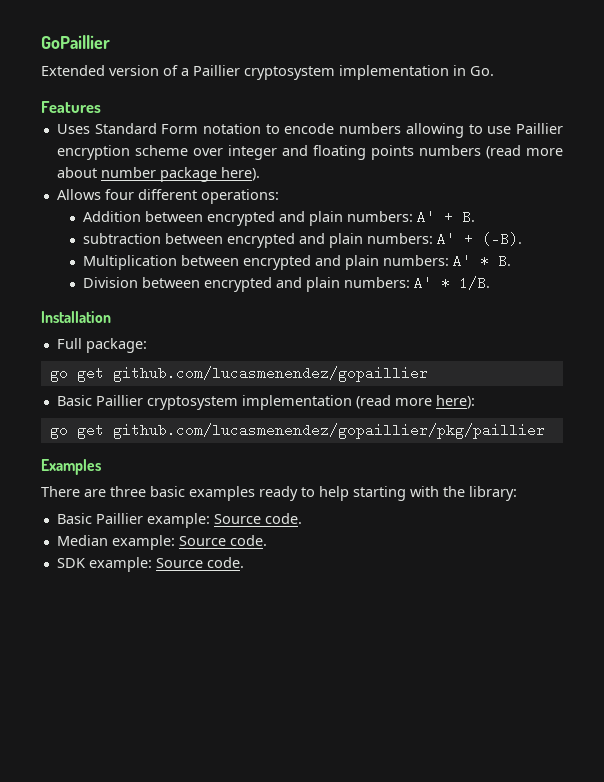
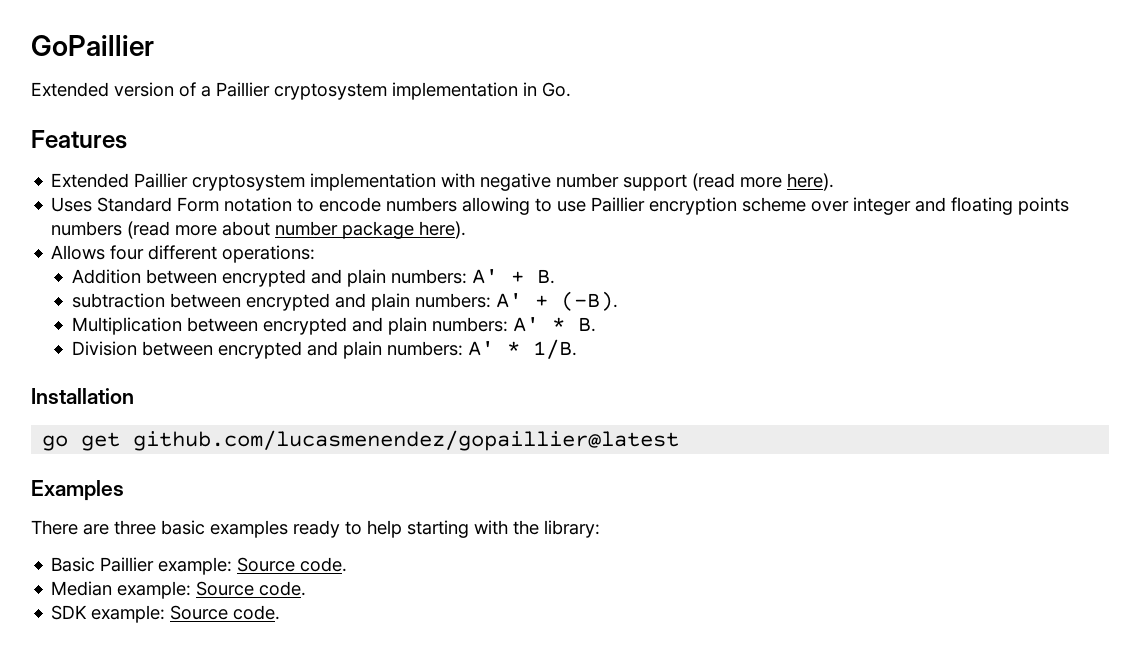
(101, 107) none -> [51,173,835,191] // Extended Paillier cryptosystem implementation with negative number support (read more here).
[56,338,147,353] [49,366,428,382] [56,395,475,410] [49,423,545,439] // Full package: // go get github.com/lucasmenendez/gopaillier // Basic Paillier cryptosystem implementation (read more here): // go get github.com/lucasmenendez/gopaillier/pkg/paillier -> [42,430,680,451] // go get github.com/lucasmenendez/gopaillier@latest

